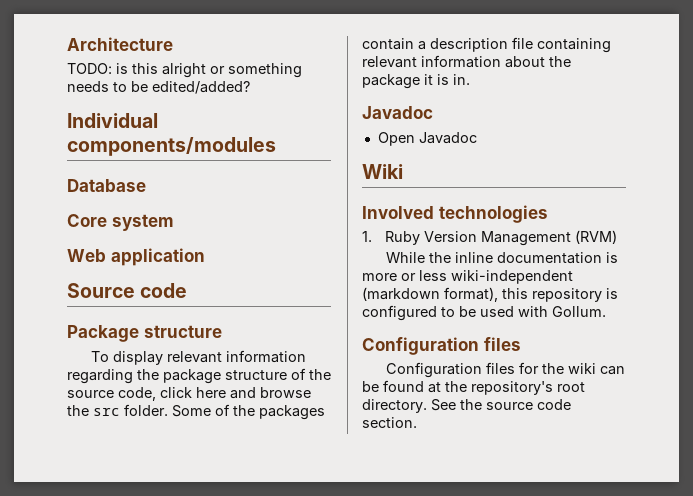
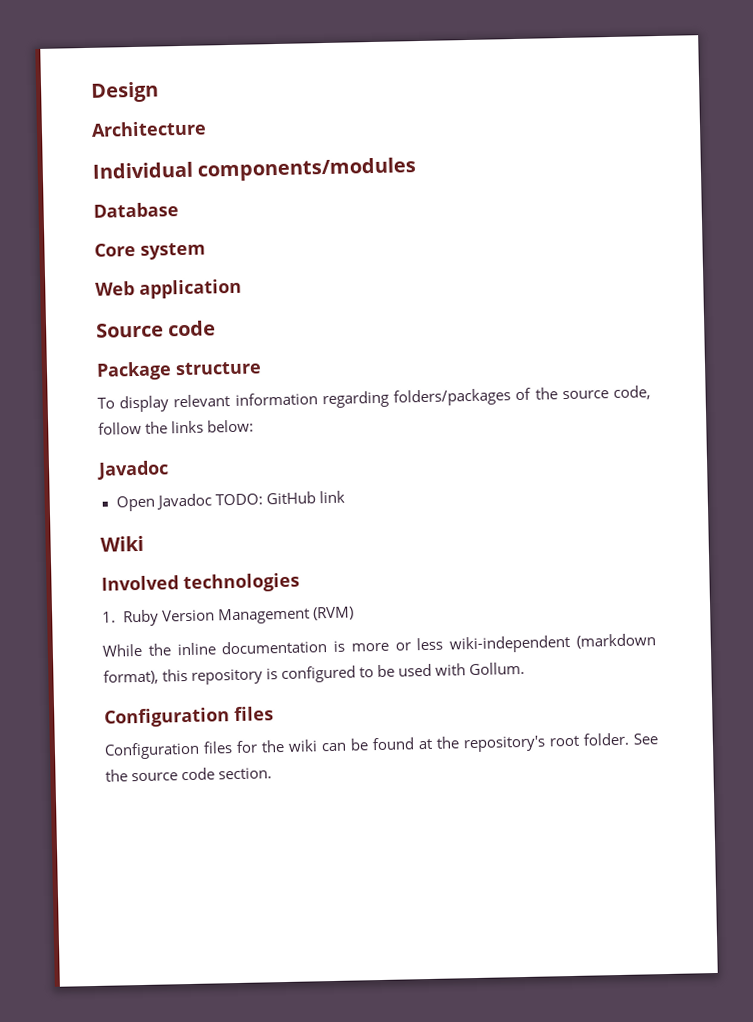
(67, 44) none -> [90,81,159,103] Design //
[67,63,302,78] [67,81,250,94] // TODO: is this alright or something needs to be edited/added? -> (207, 128) none
[137,369,287,384] the package structure -> [393,388,512,407] folders/packages
[160,387,311,399] [67,404,325,420] [362,37,611,53] [362,55,571,68] [362,74,470,89] click here and browse the src folder. Some of the packages contain a description file containing relevant information about the package it is in. -> [98,419,255,435] follow the links below:
(477, 138) none -> [214,490,345,506] TODO: GitHub link
[362,399,427,413] directory. -> [583,732,629,746] folder.

